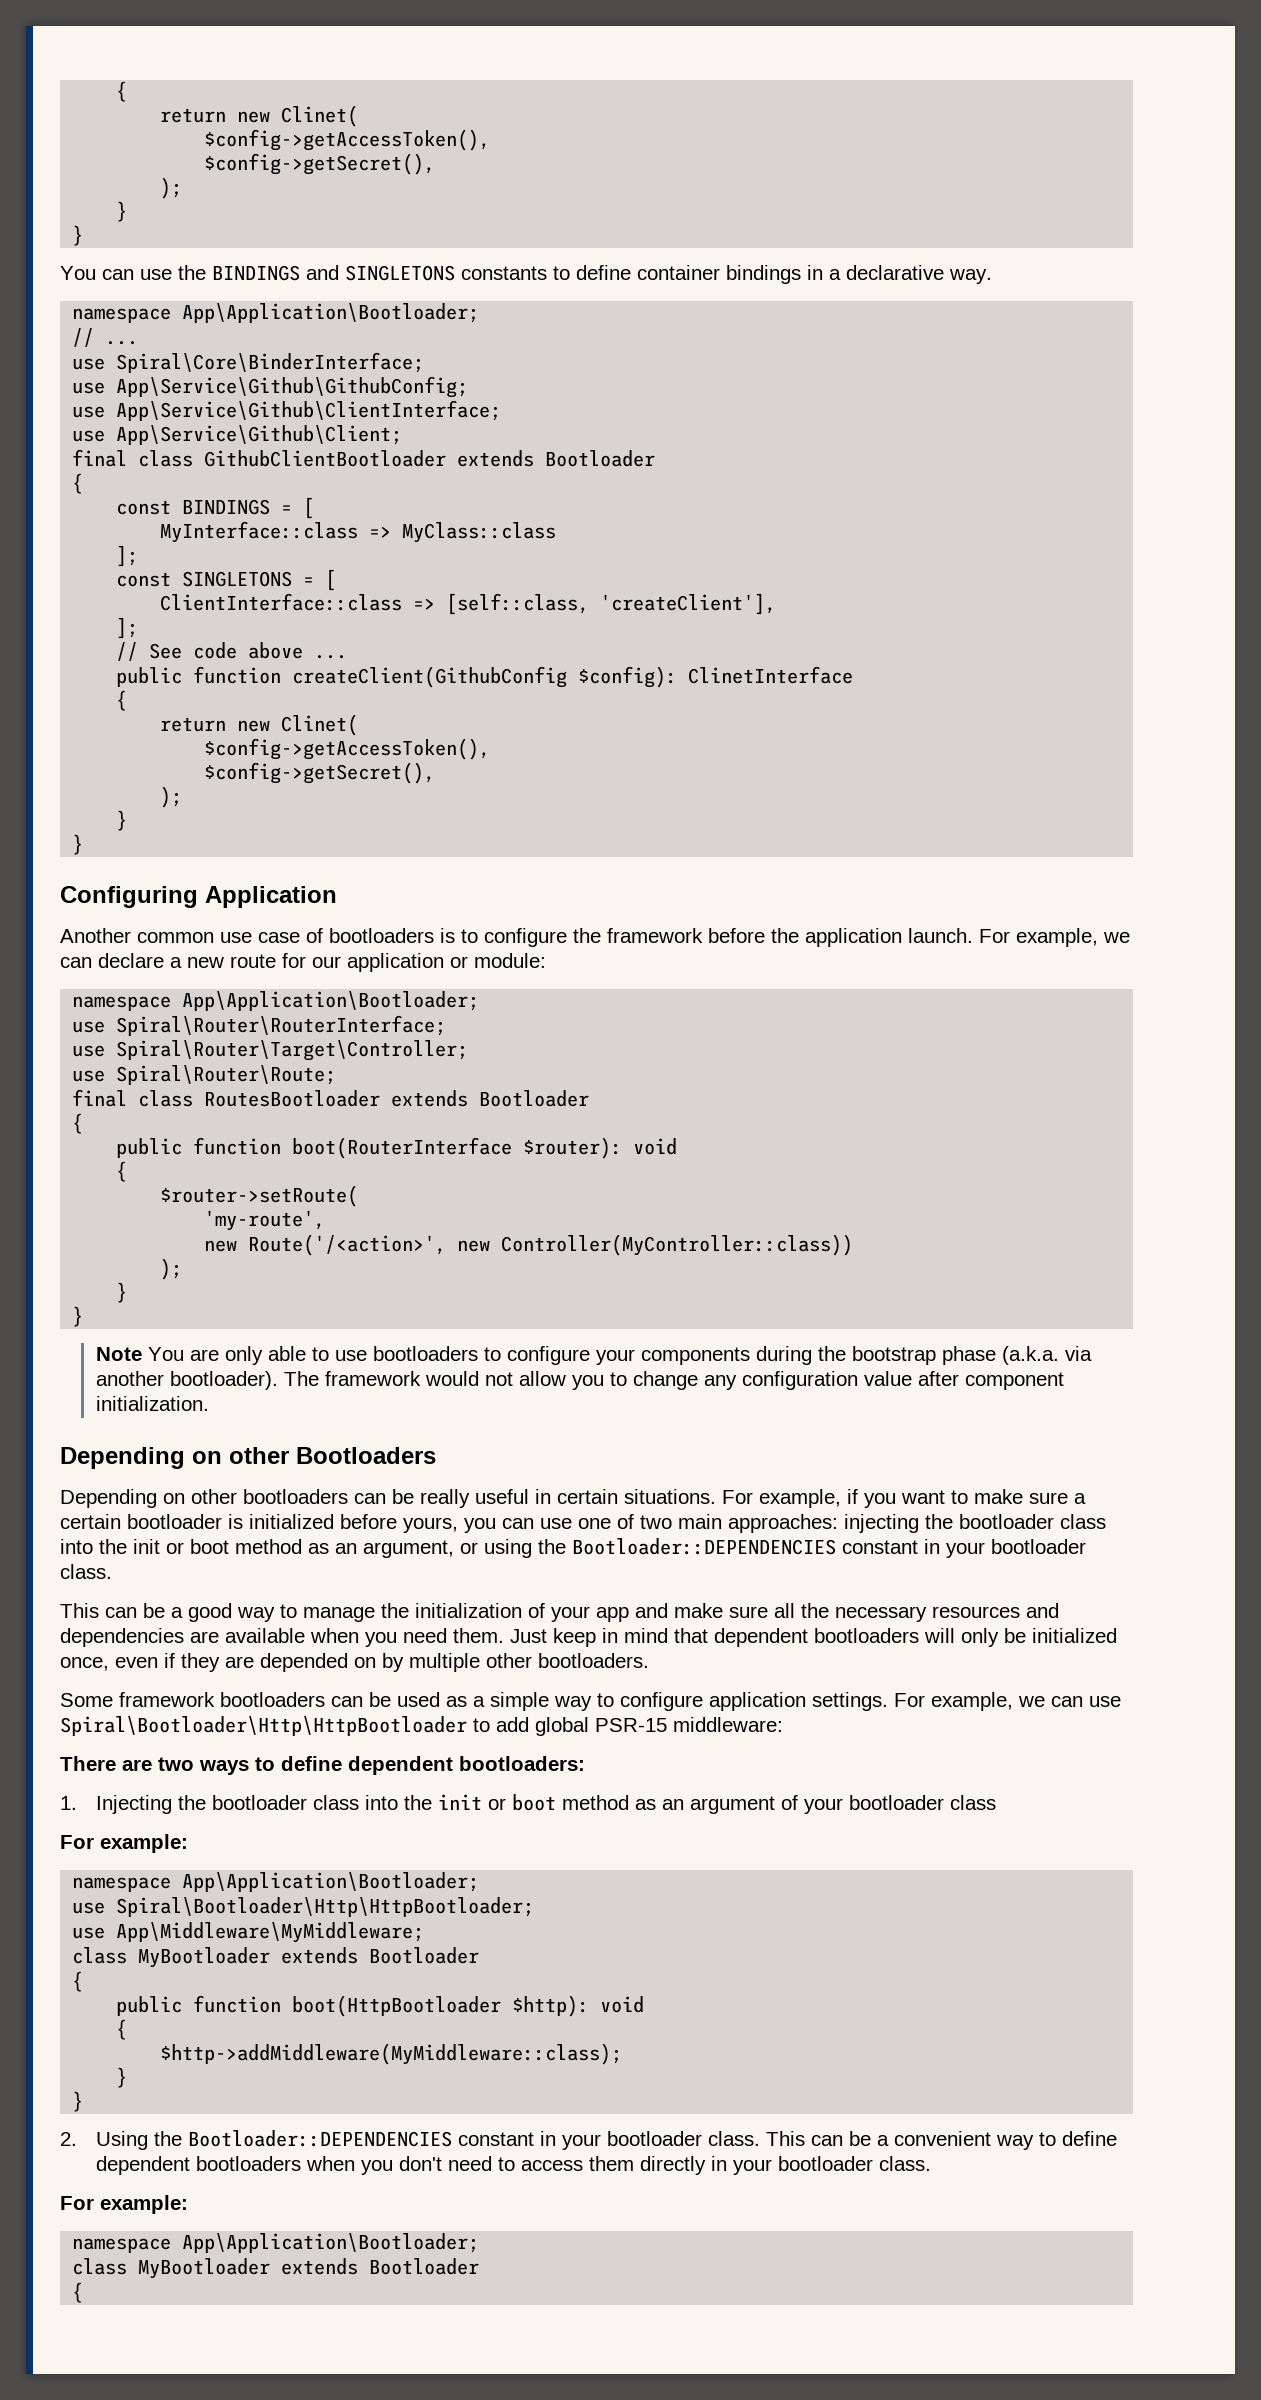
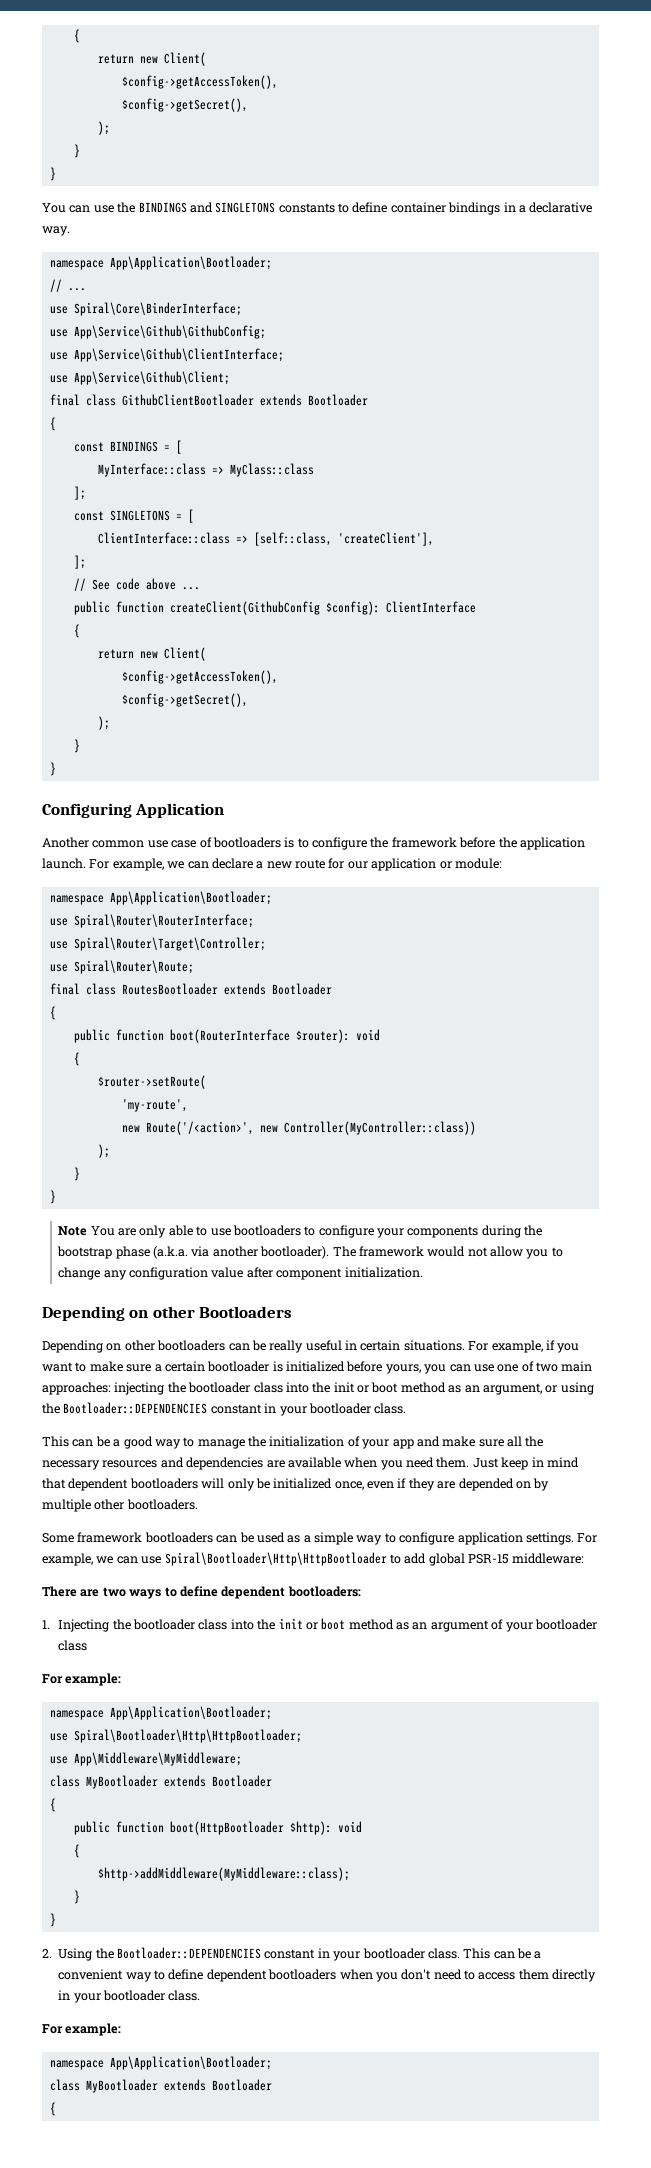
[116,81,128,102] [160,105,359,127] { // return new Clinet( -> [73,29,80,43] [97,52,206,66] { // return new Client(
[688,666,854,684] [116,690,128,711] [160,714,359,736] ClinetInterface // { // return new Clinet( -> [385,601,476,613] [73,624,80,638] [97,647,206,661] ClientInterface // { // return new Client(

